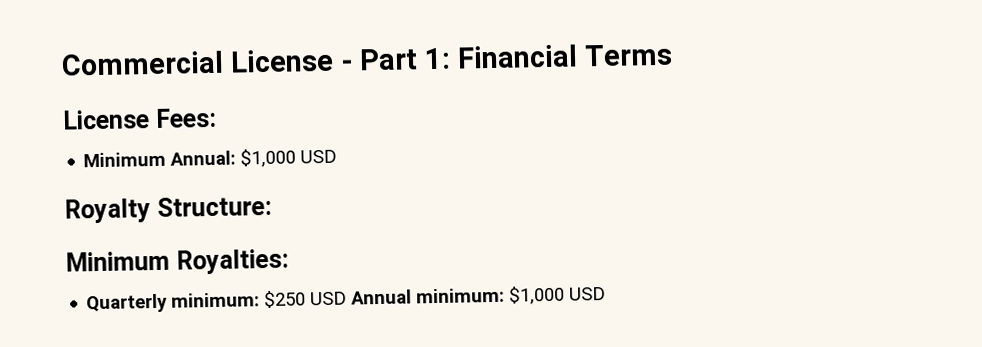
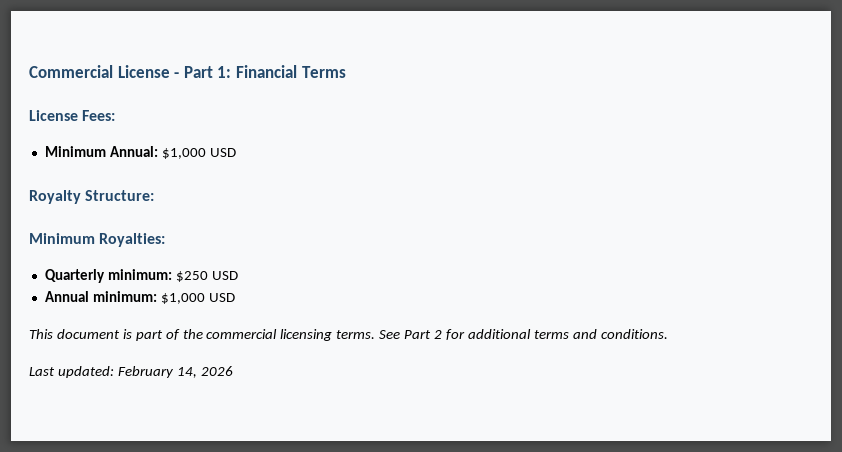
(348, 298) none -> (238, 275) //
(607, 293) none -> [29,329,668,341] [29,366,233,378] // This document is part of the commercial licensing terms. See Part 2 for additional terms and conditions. // Last updated: February 14, 2026

